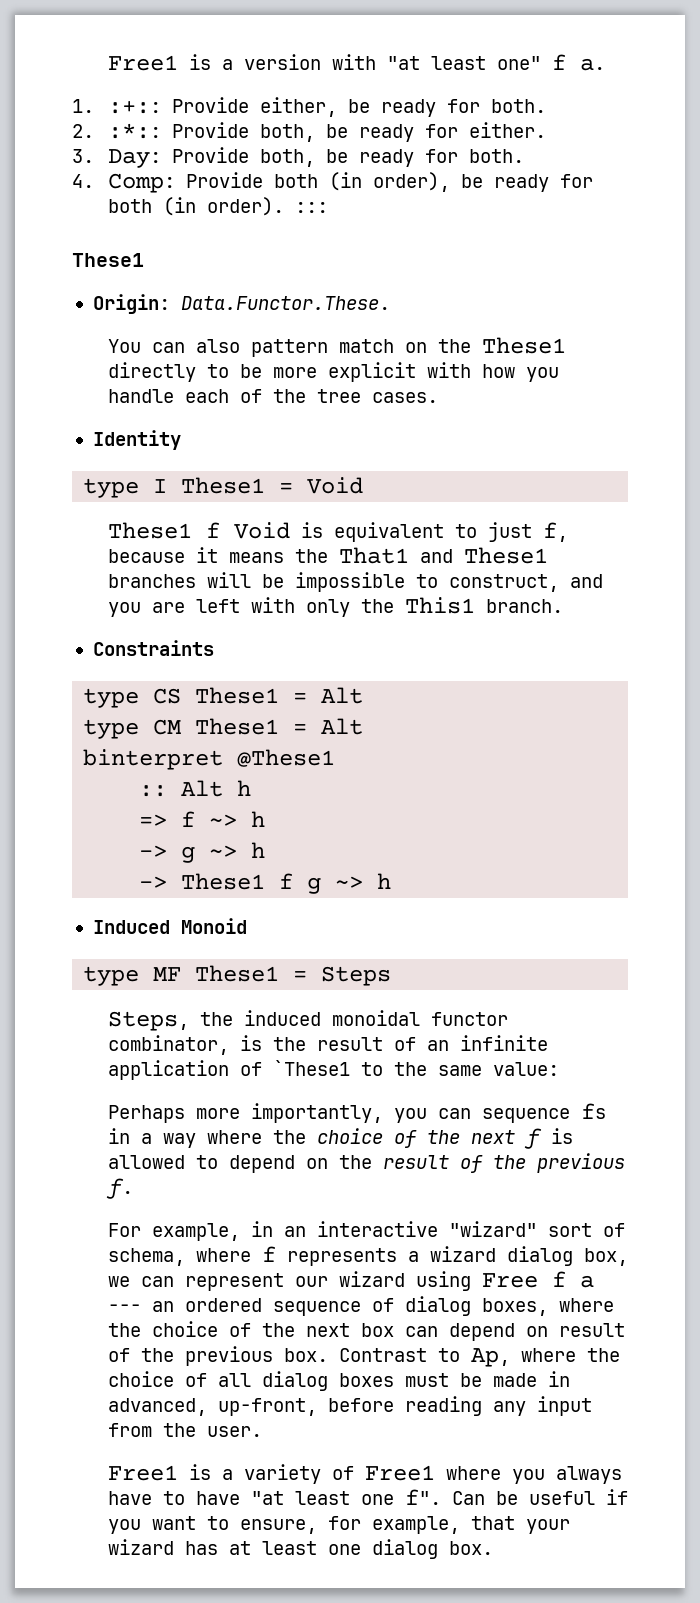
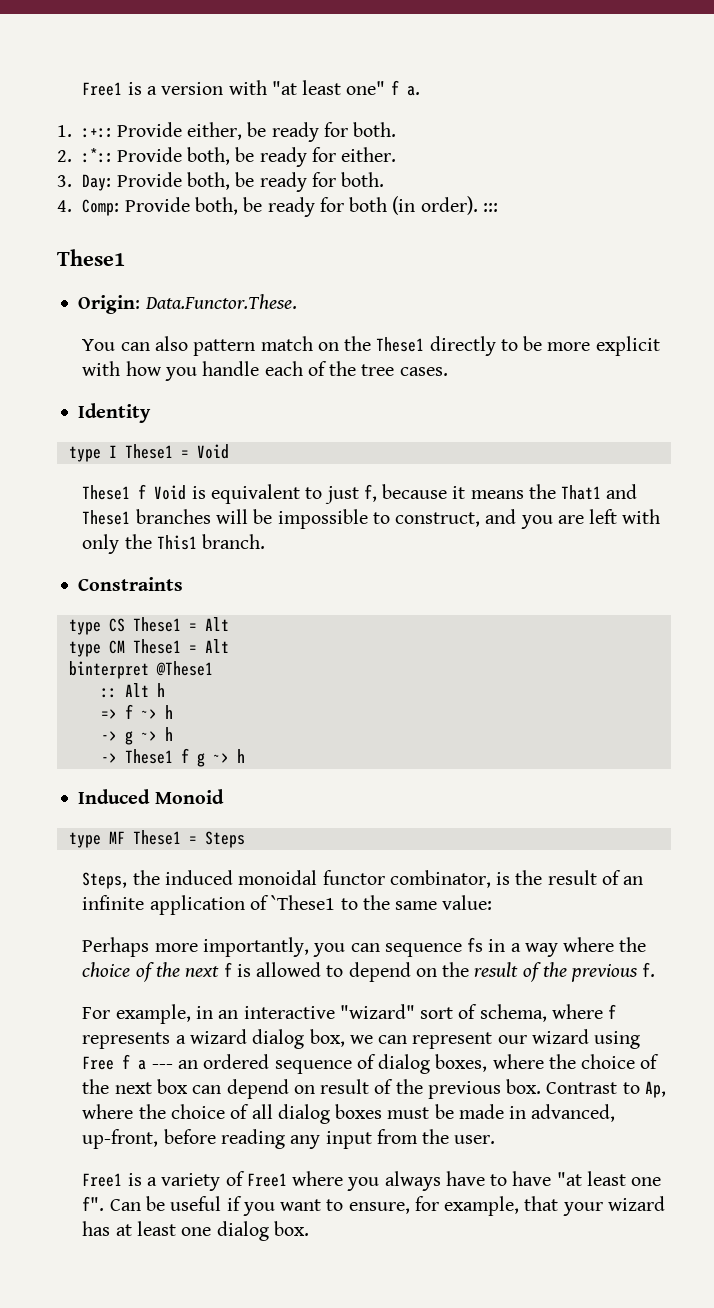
[273,172,450,192] both (in order), -> [194,197,238,215] both,

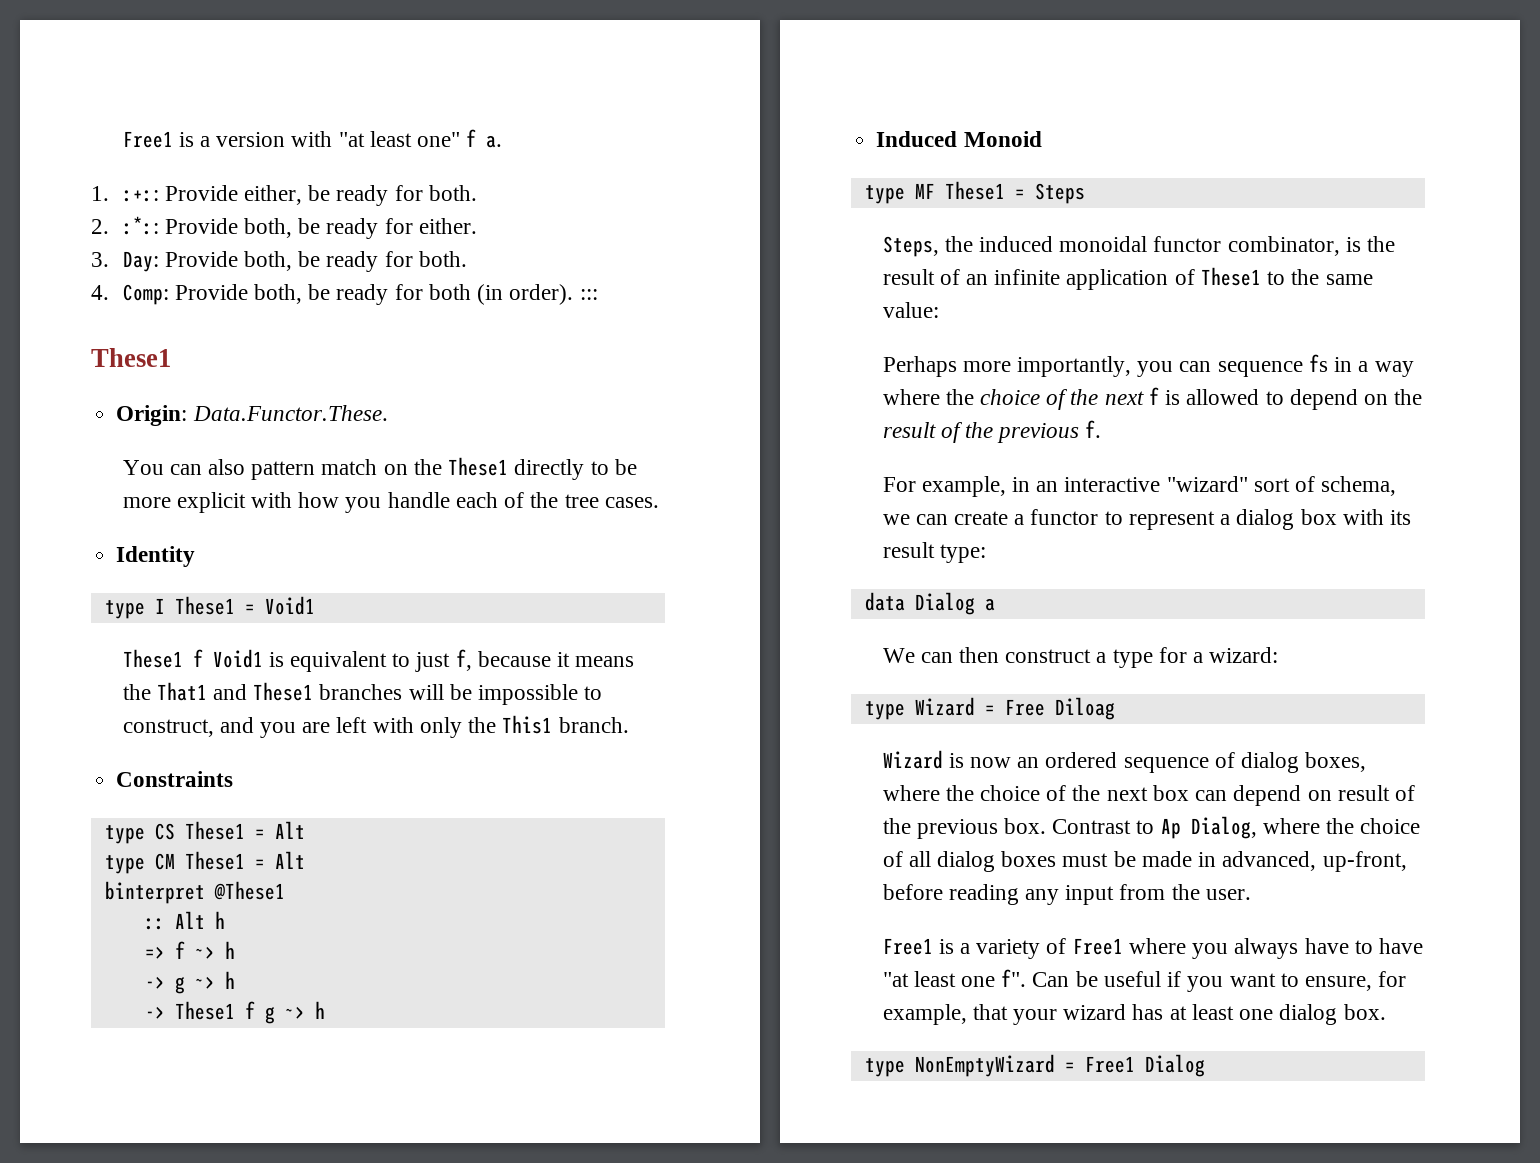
[196,444,229,459] [82,484,187,500] Void // These1 f Void -> [264,596,315,615] [122,649,263,668] Void1 // These1 f Void1
[271,895,336,910] `These1 -> [1200,267,1261,286] These1
[551,1004,617,1019] [82,1029,641,1049] [82,1054,173,1070] where f represents a wizard dialog box, we can represent our wizard using Free f a --- -> [882,509,1411,530] [882,542,986,563] [864,592,995,615] [882,647,1279,668] [864,697,1115,720] [882,750,1012,769] we can create a functor to represent a dialog box with its result type: // data Dialog a // We can then construct a type for a wizard: // type Wizard = Free Diloag // Wizard is now
[644,1081,666,1098] Ap, -> [1160,816,1257,839] Ap Dialog,
(309, 1228) none -> [864,1054,1205,1077] // type NonEmptyWizard = Free1 Dialog

